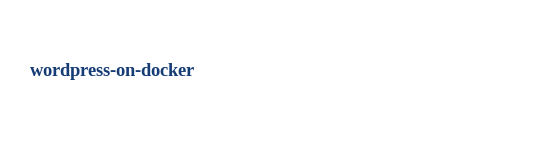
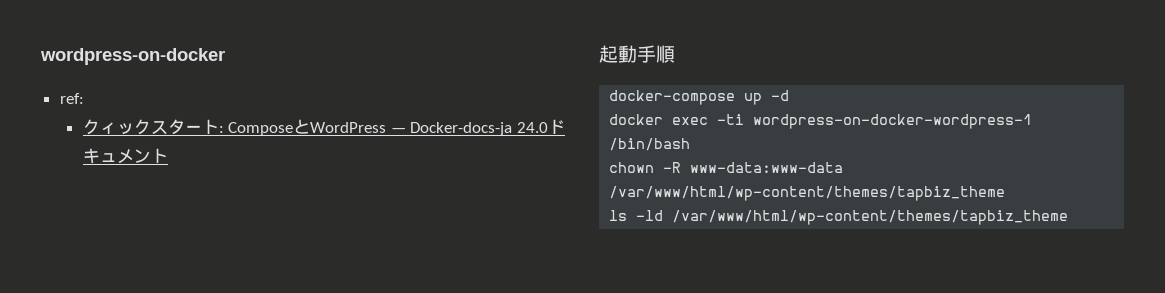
(194, 71) none -> [59,93,84,104] [82,119,565,136] [82,148,168,164] [599,45,675,63] [609,90,790,105] [609,114,1033,129] [609,138,691,151] [609,162,844,173] [609,186,1006,201] [609,210,1069,225] // ref: // クィックスタート: ComposeとWordPress — Docker-docs-ja 24.0ドキュメント // 起動手順 // docker-compose up -d // docker exec -ti wordpress-on-docker-wordpress-1 /bin/bash // chown -R www-data:www-data /var/www/html/wp-content/themes/tapbiz_theme // ls -ld /var/www/html/wp-content/themes/tapbiz_theme

